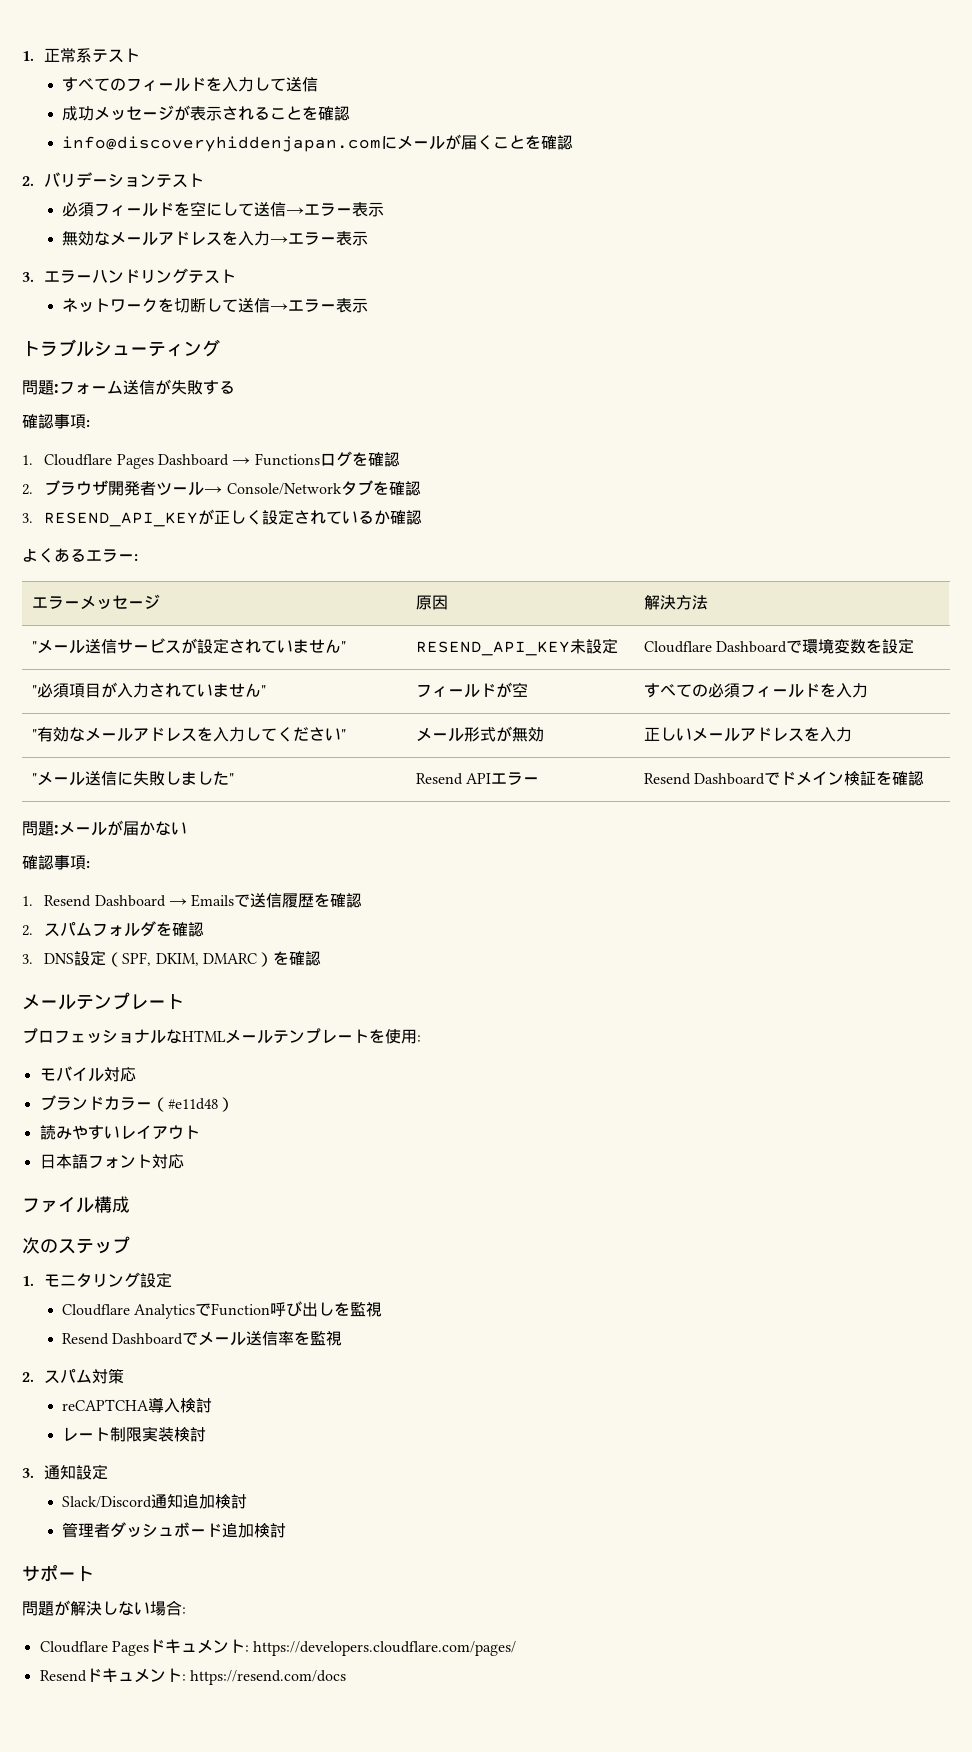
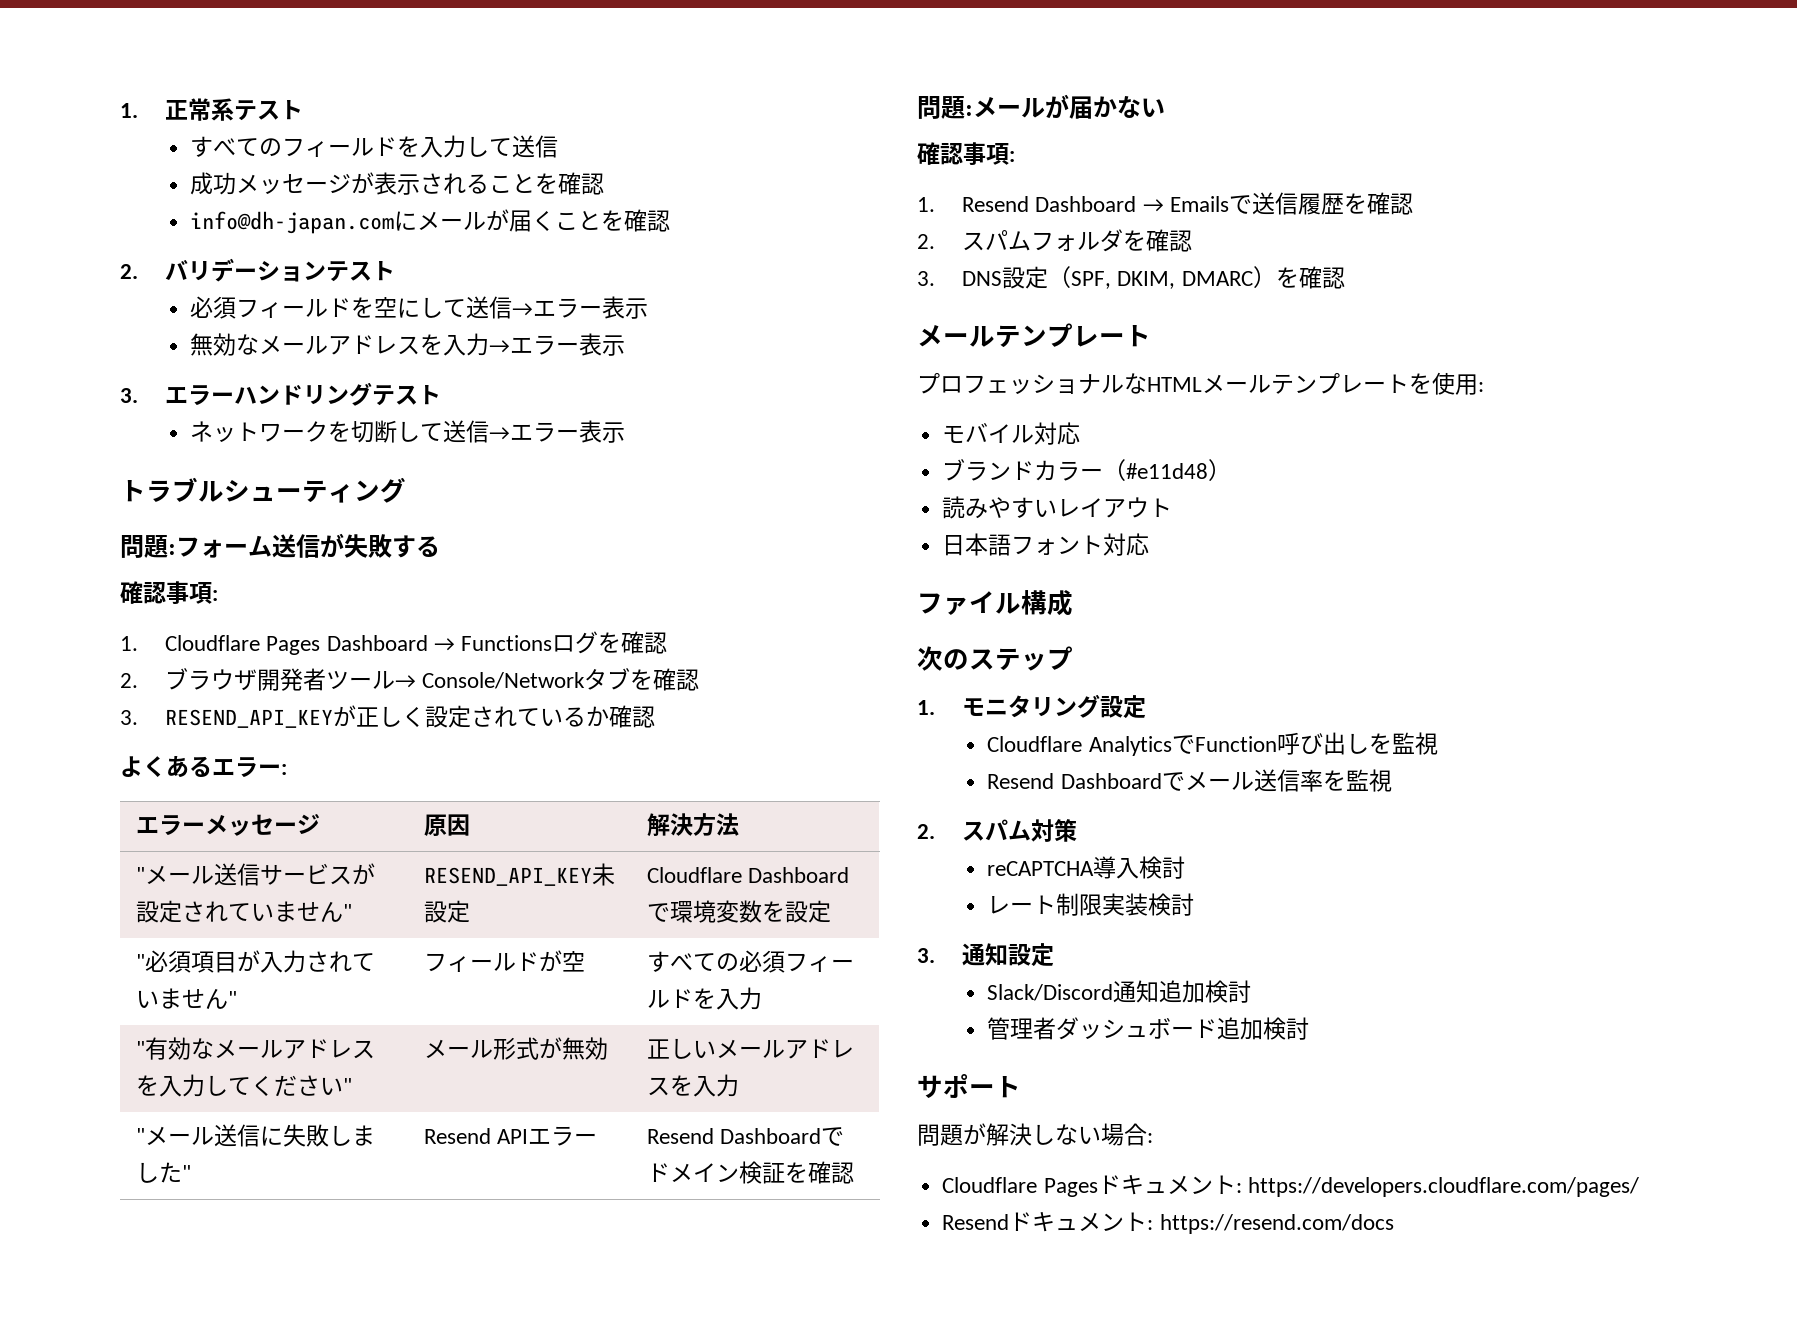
[61,136,381,152] info@discoveryhiddenjapan.com -> [190,211,395,234] info@dh-japan.com

